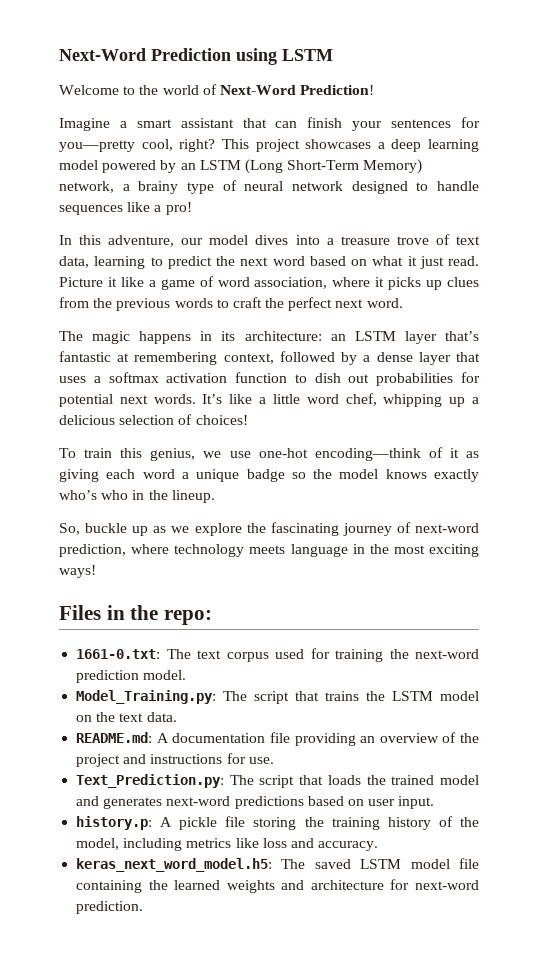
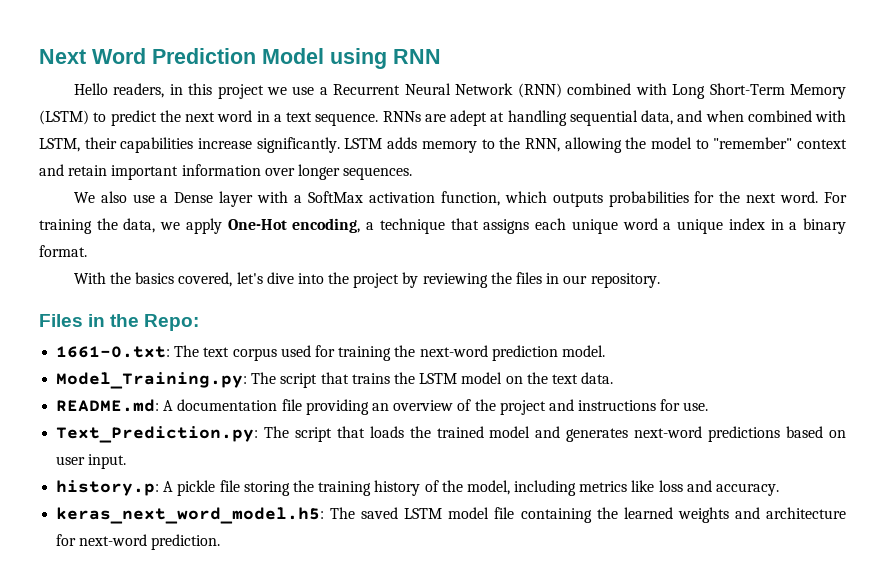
[59,48,333,65] [59,84,375,95] [59,117,481,131] [59,139,479,152] [59,159,423,174] [59,180,479,194] [59,202,192,215] [59,234,480,247] [59,256,146,269] Next-Word Prediction using LSTM // Welcome to the world of Next-Word Prediction! // Imagine a smart assistant that can finish your sentences for you—pretty cool, right? This project showcases a deep learning model powered by an LSTM (Long Short-Term Memory) network, a brainy type of neural network designed to handle sequences like a pro! // In this adventure, our model dives into a treasure trove of text data, learning -> [39,48,441,69] [73,83,846,99] [39,110,89,125] Next Word Prediction Model using RNN // Hello readers, in this project we use a Recurrent Neural Network (RNN) combined with Long Short-Term Memory (LSTM)
[309,256,479,269] [59,276,480,290] [59,297,403,311] [59,331,479,344] [59,351,481,365] [59,372,480,386] [59,393,479,407] [59,414,248,425] [59,447,479,461] [59,469,480,482] [59,490,215,503] [59,522,479,536] [59,544,479,557] [59,565,96,578] based on what it just read. Picture it like a game of word association, where it picks up clues from the previous words to craft the perfect next word. // The magic happens in its architecture: an LSTM layer that’s fantastic at remembering context, followed by a dense layer that uses a softmax activation function to dish out probabilities for potential next words. It’s like a little word chef, whipping up a delicious selection of choices! // To train this genius, we use one-hot encoding—think of it as giving each word a unique badge so the model knows exactly who’s who in the lineup. // So, buckle up as we explore the fascinating journey of next-word prediction, where technology meets language in the most exciting ways! -> [256,110,846,126] [39,137,847,153] [39,164,413,180] [73,191,847,207] [39,218,846,234] [39,245,87,257] [73,272,660,288] in a text sequence. RNNs are adept at handling sequential data, and when combined with LSTM, their capabilities increase significantly. LSTM adds memory to the RNN, allowing the model to "remember" context and retain important information over longer sequences. // We also use a Dense layer with a SoftMax activation function, which outputs probabilities for the next word. For training the data, we apply One-Hot encoding, a technique that assigns each unique word a unique index in a binary format. // With the basics covered, let's dive into the project by reviewing the files in our repository.
[164,610,213,625] repo: -> [144,314,200,331] Repo:

